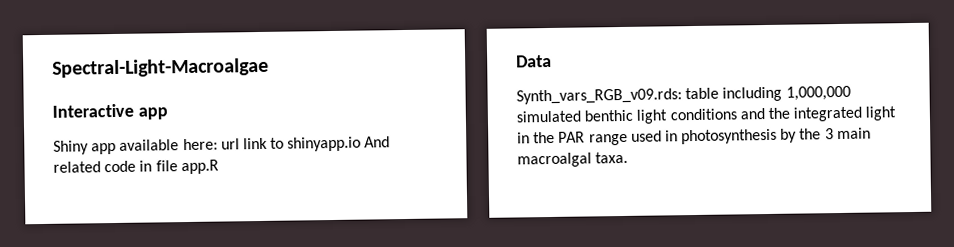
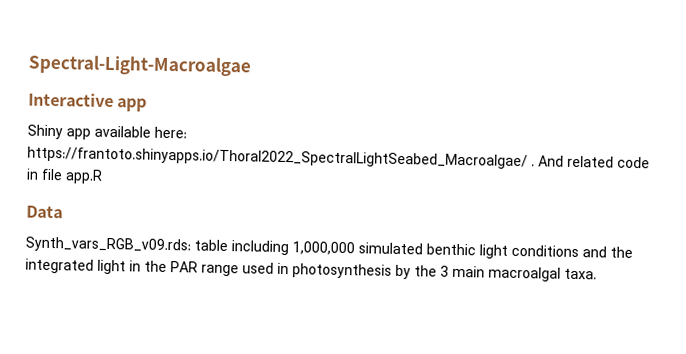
[220,136,362,152] url link to shinyapp.io -> [27,146,535,170] https://frantoto.shinyapps.io/Thoral2022_SpectralLightSeabed_Macroalgae/ .

